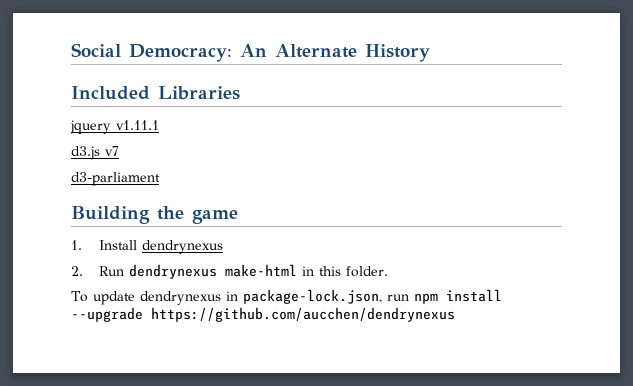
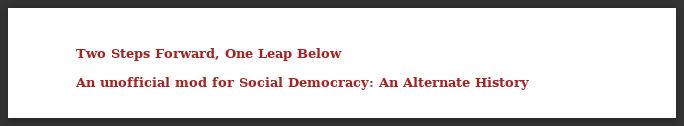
(71, 50) none -> [76,48,342,61] [75,77,234,87] Two Steps Forward, One Leap Below // An unofficial mod for
[71,86,240,100] [70,120,159,134] [71,146,119,160] [71,172,160,186] [71,206,238,224] [71,240,223,254] [71,264,388,279] [71,289,502,305] [71,307,455,322] // Included Libraries // jquery v1.11.1 // d3.js v7 // d3-parliament // Building the game // 1. Install dendrynexus // 2. Run dendrynexus make-html in this folder. // To update dendrynexus in package-lock.json, run npm install --upgrade https://github.com/aucchen/dendrynexus -> (529, 83) none

